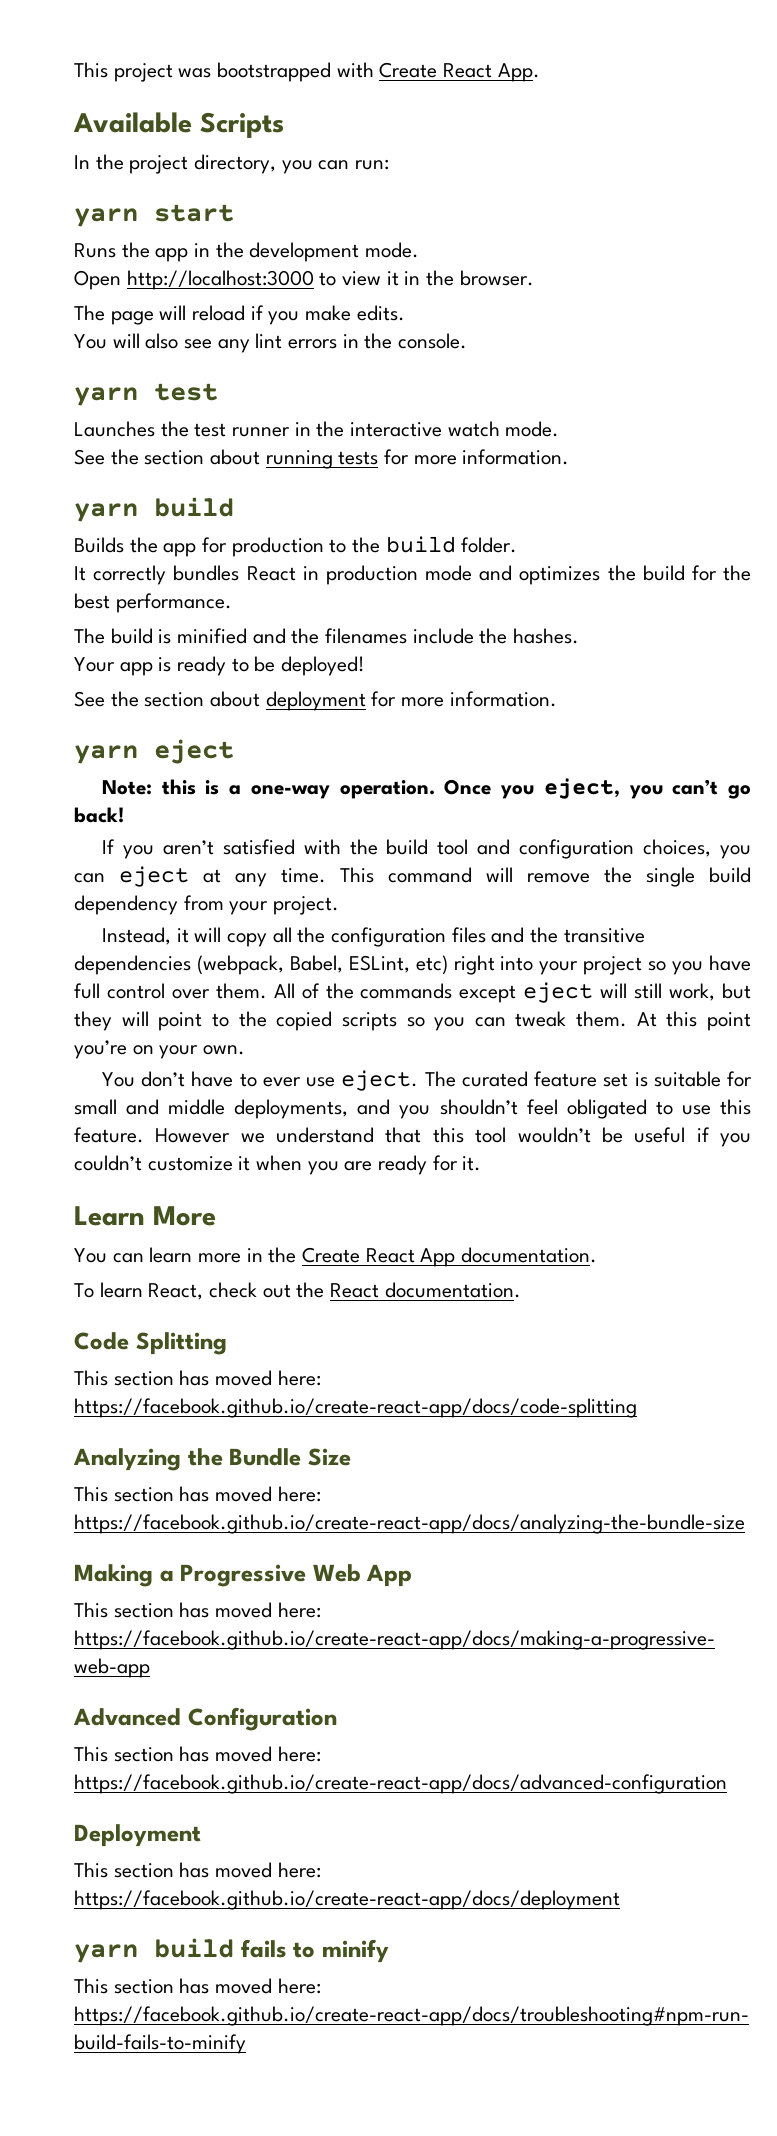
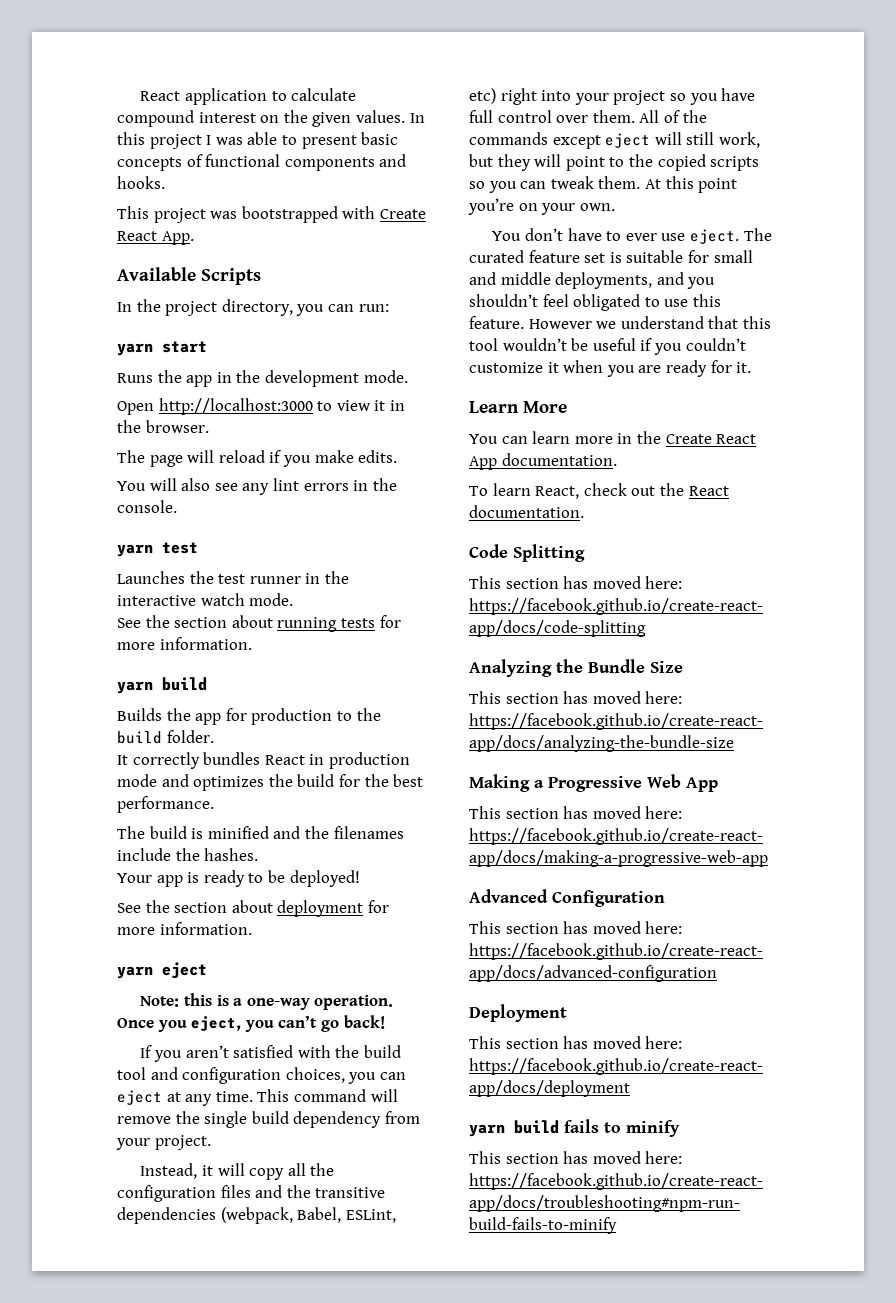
(74, 70) none -> [140,88,357,105] [117,110,425,127] [117,132,399,149] [117,154,407,171] [117,176,165,189] React application to calculate compound interest on the given values. In this project I was able to present basic concepts of functional components and hooks. //

